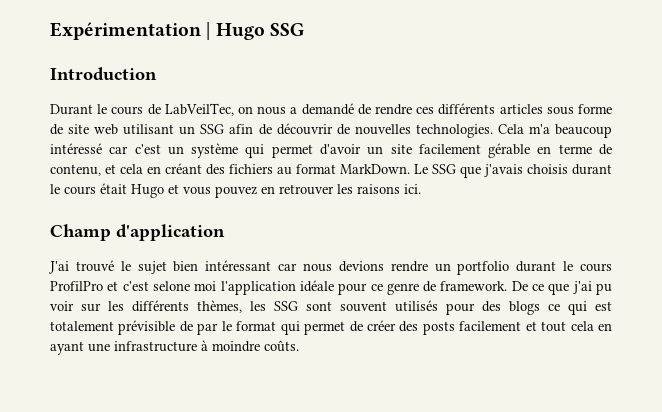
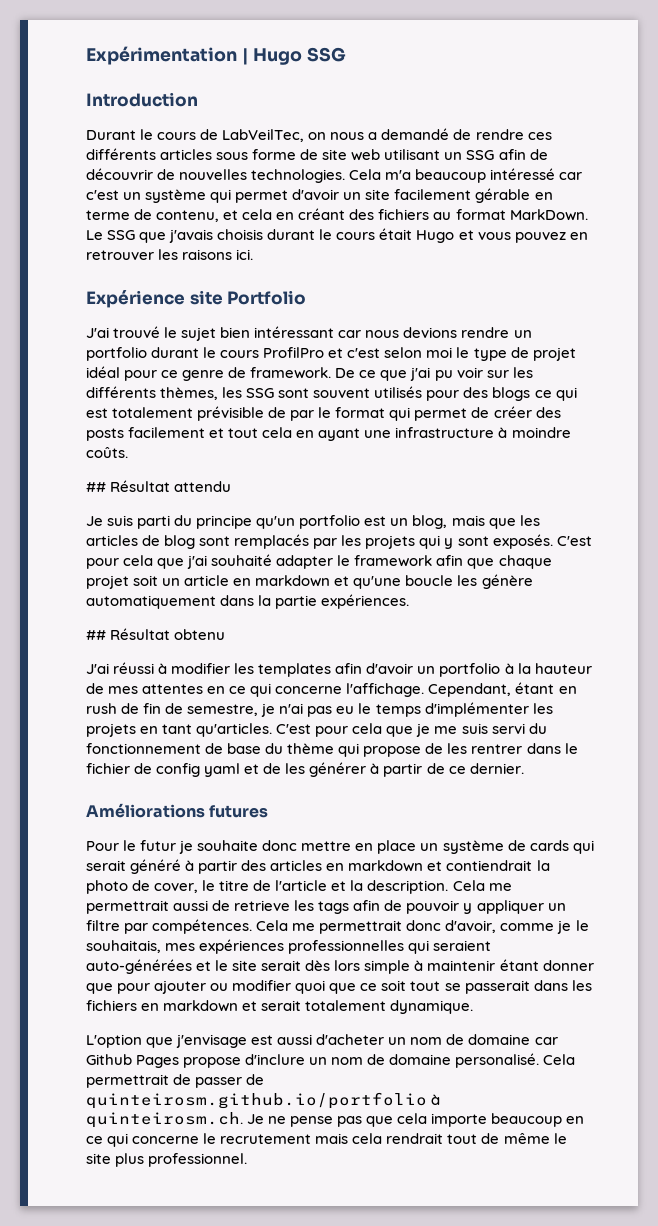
[50,224,225,241] Champ d'application -> [86,290,307,308] Expérience site Portfolio
[152,280,334,295] selone moi l'application idéale -> [384,347,576,361] [86,366,120,378] selon moi le type de projet idéal
(299, 346) none -> [86,480,232,492] [86,515,540,529] [86,534,592,549] [86,554,552,569] [86,574,533,589] [86,594,410,609] [86,628,226,640] [86,662,592,677] [86,682,577,697] [86,702,553,717] [86,723,547,737] [86,743,578,757] [86,762,524,777] [86,803,269,818] [86,840,594,854] [86,859,550,874] [86,880,512,894] [86,900,566,914] [86,919,589,934] [86,939,492,954] [86,959,594,974] [86,980,592,994] [86,1000,474,1014] [86,1034,558,1048] [86,1053,576,1068] [86,1074,265,1088] [86,1092,441,1109] [86,1112,585,1128] [86,1133,567,1147] [86,1153,248,1167] // ## Résultat attendu // Je suis parti du principe qu'un portfolio est un blog, mais que les articles de blog sont remplacés par les projets qui y sont exposés. C'est pour cela que j'ai souhaité adapter le framework afin que chaque projet soit un article en markdown et qu'une boucle les génère automatiquement dans la partie expériences. // ## Résultat obtenu // J'ai réussi à modifier les templates afin d'avoir un portfolio à la hauteur de mes attentes en ce qui concerne l'affichage. Cependant, étant en rush de fin de semestre, je n'ai pas eu le temps d'implémenter les projets en tant qu'articles. C'est pour cela que je me suis servi du fonctionnement de base du thème qui propose de les rentrer dans le fichier de config yaml et de les générer à partir de ce dernier. // Améliorations futures // Pour le futur je souhaite donc mettre en place un système de cards qui serait généré à partir des articles en markdown et contiendrait la photo de cover, le titre de l'article et la description. Cela me permettrait aussi de retrieve les tags afin de pouvoir y appliquer un filtre par compétences. Cela me permettrait donc d'avoir, comme je le souhaitais, mes expériences professionnelles qui seraient auto-générées et le site serait dès lors simple à maintenir étant donner que pour ajouter ou modifier quoi que ce soit tout se passerait dans les fichiers en markdown et serait totalement dynamique. // L'option que j'envisage est aussi d'acheter un nom de domaine car Github Pages propose d'inclure un nom de domaine personalisé. Cela permettrait de passer de quinteirosm.github.io/portfolio à quinteirosm.ch. Je ne pense pas que cela importe beaucoup en ce qui concerne le recrutement mais cela rendrait tout de même le site plus professionnel.

